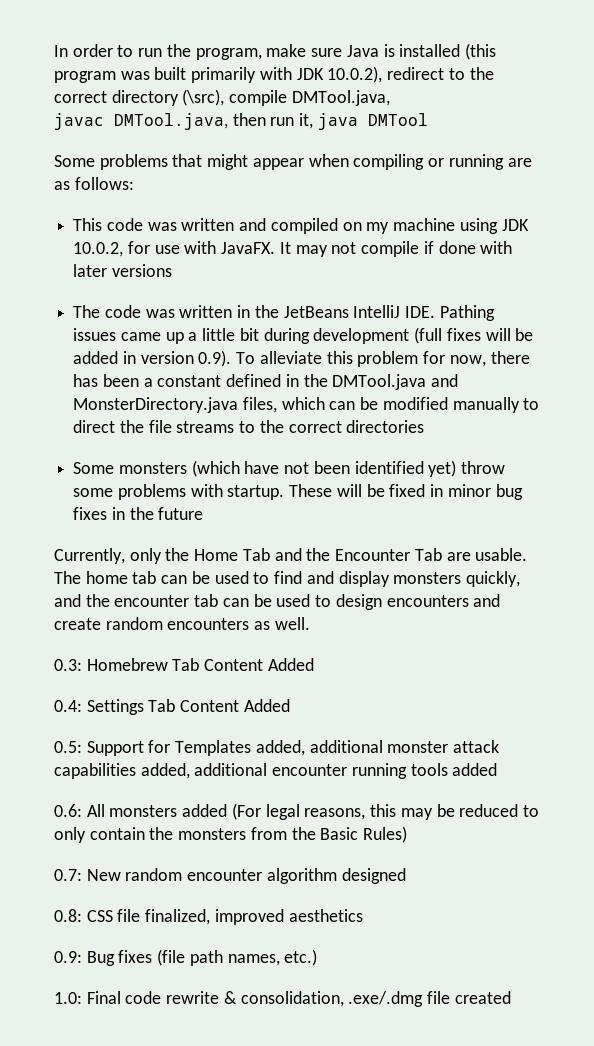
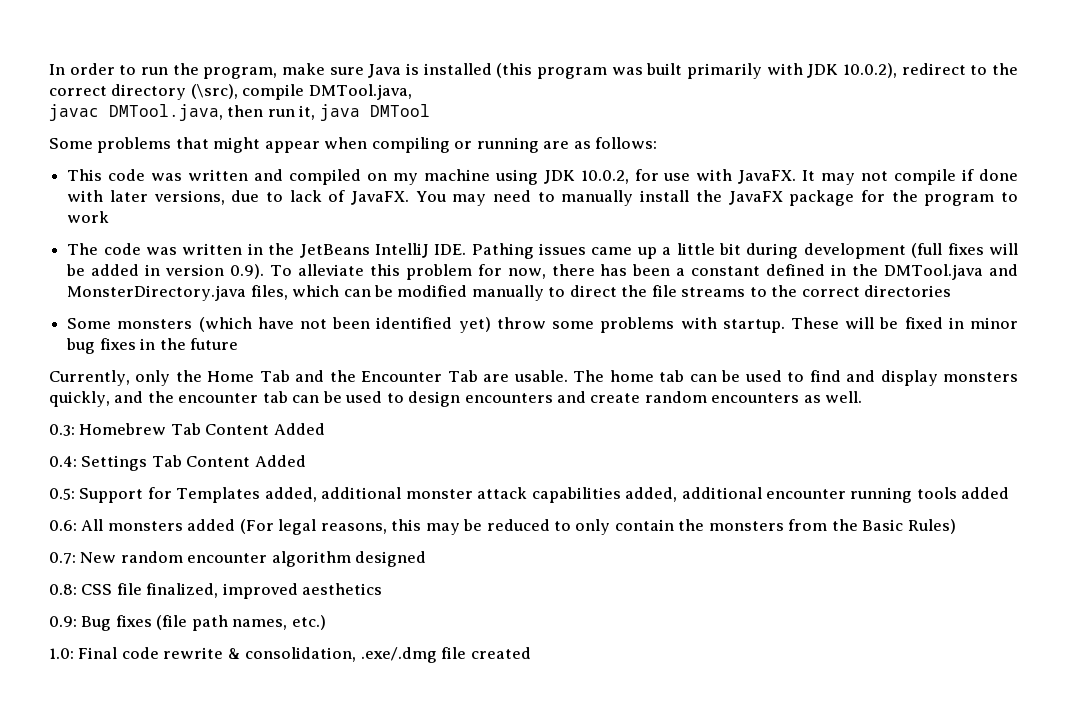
[111,264,172,277] versions -> [153,190,1019,206] [67,211,110,223] versions, due to lack of JavaFX. You may need to manually install the JavaFX package for the program to work

